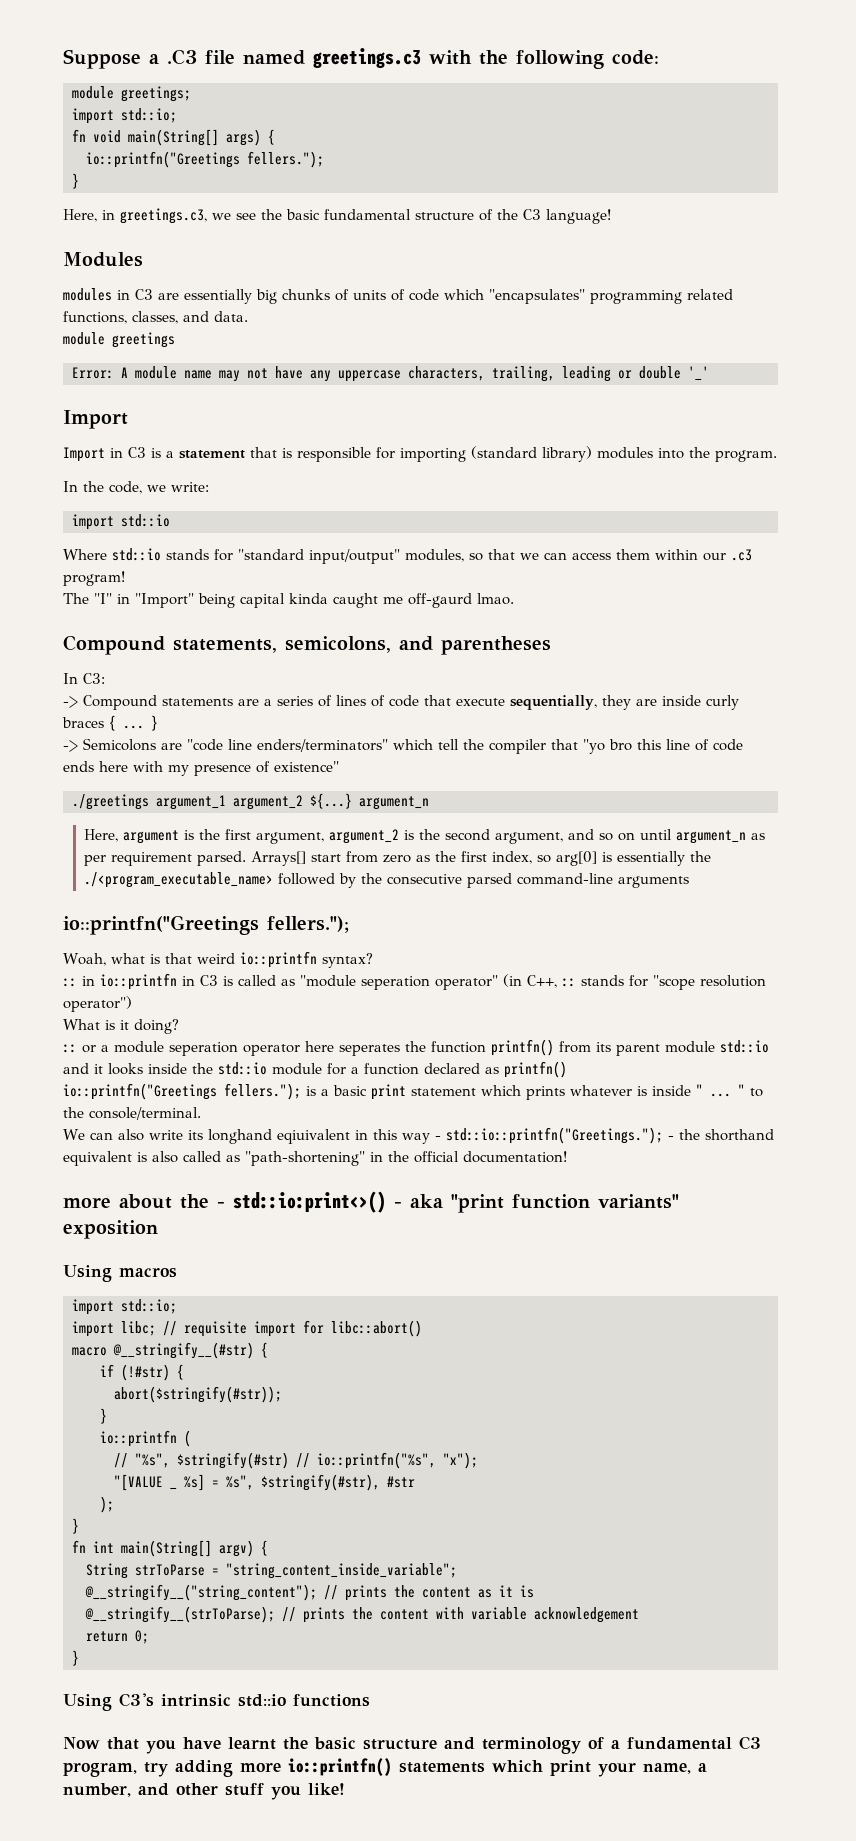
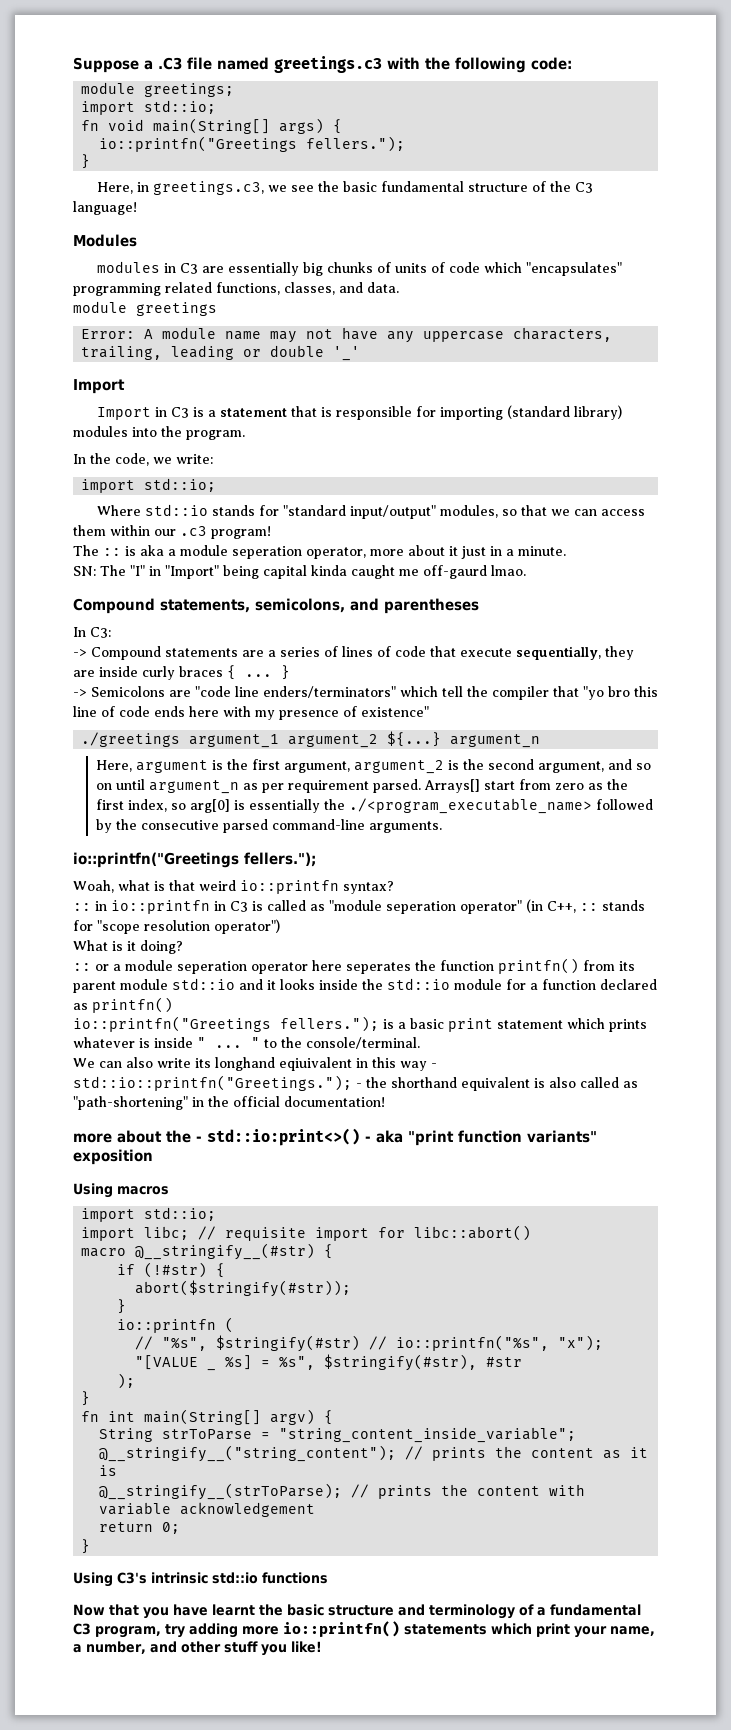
[121,514,170,527] std::io -> [144,478,217,492] std::io;
(89, 598) none -> [103,545,566,559] [73,565,126,576] :: is aka a module seperation operator, more about it just in a minute. // SN: The
[617,876,689,888] arguments -> [368,821,442,833] arguments.

